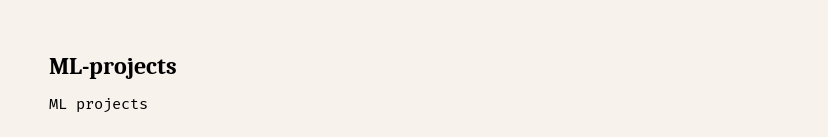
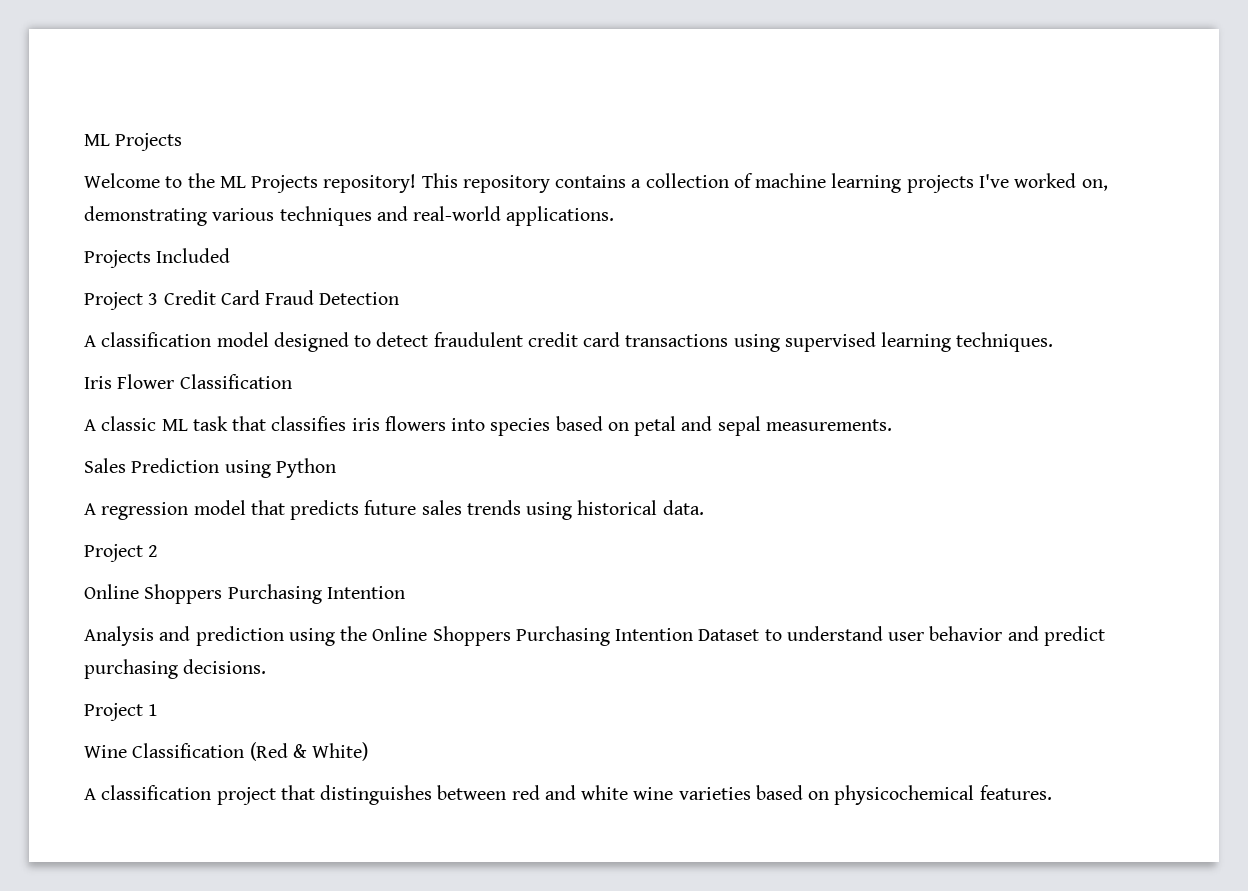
[49,58,177,79] [49,98,148,113] ML-projects // ML projects -> [84,133,183,151] [84,173,1108,193] [84,206,615,226] [84,248,231,268] [84,290,400,310] [84,332,1054,352] [84,374,292,389] [84,416,892,436] [84,458,336,478] [84,500,704,520] [84,544,159,562] [84,584,405,604] [84,626,1105,646] [84,659,267,679] [84,703,159,721] [84,742,369,761] [84,785,1052,805] ML Projects // Welcome to the ML Projects repository! This repository contains a collection of machine learning projects I've worked on, demonstrating various techniques and real-world applications. // Projects Included // Project 3 Credit Card Fraud Detection // A classification model designed to detect fraudulent credit card transactions using supervised learning techniques. // Iris Flower Classification // A classic ML task that classifies iris flowers into species based on petal and sepal measurements. // Sales Prediction using Python // A regression model that predicts future sales trends using historical data. // Project 2 // Online Shoppers Purchasing Intention // Analysis and prediction using the Online Shoppers Purchasing Intention Dataset to understand user behavior and predict purchasing decisions. // Project 1 // Wine Classification (Red & White) // A classification project that distinguishes between red and white wine varieties based on physicochemical features.

